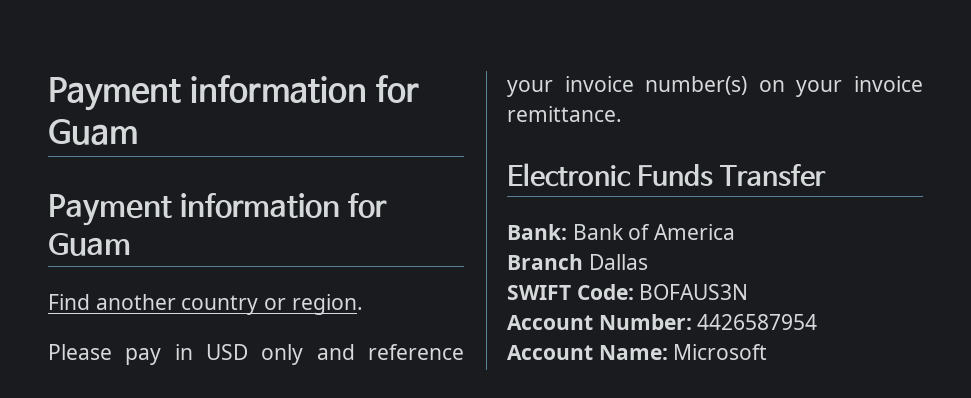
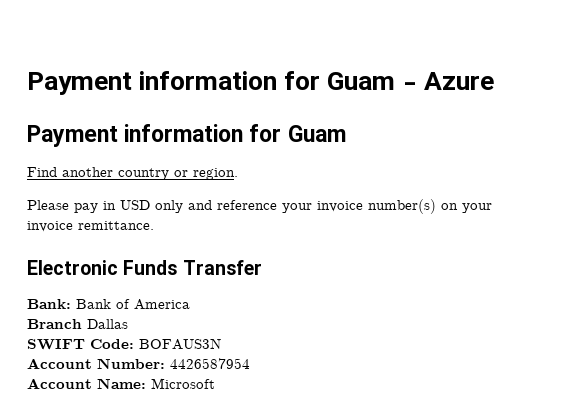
[48,75,419,111] [48,119,138,145] Payment information for Guam -> [27,71,494,95] Payment information for Guam - Azure

